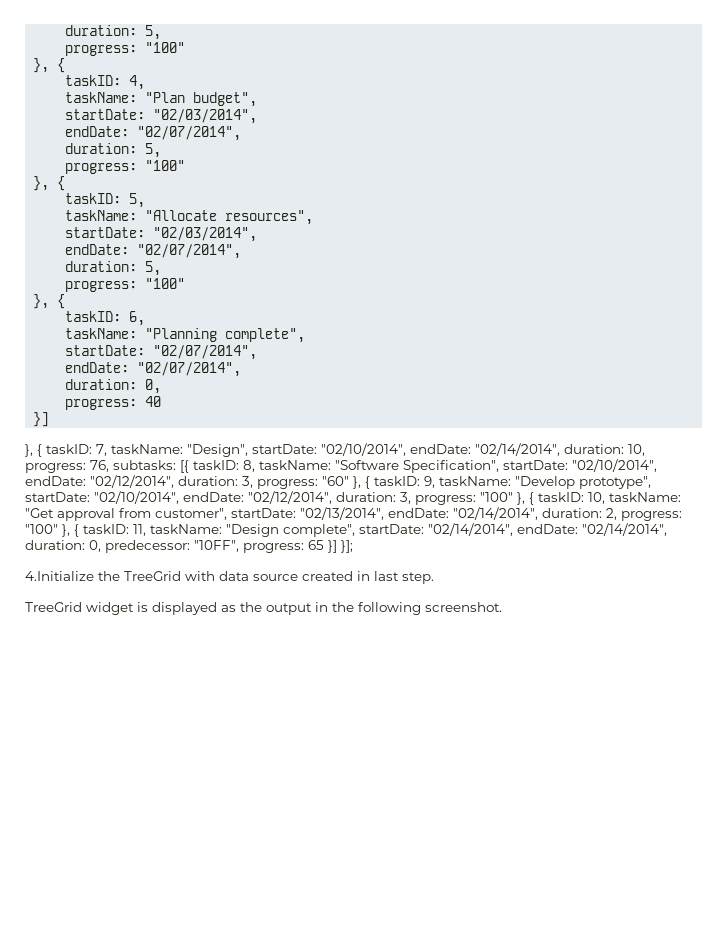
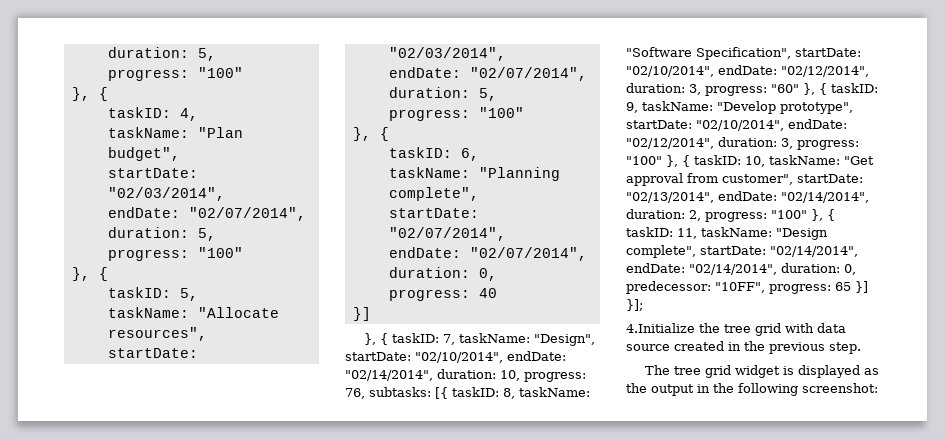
[124,571,181,581] TreeGrid -> [724,323,781,336] tree grid
[374,571,399,581] last -> [744,341,825,354] the previous
[25,602,82,612] TreeGrid -> [644,365,731,378] The tree grid
[425,602,502,612] screenshot. -> [802,383,878,393] screenshot:

